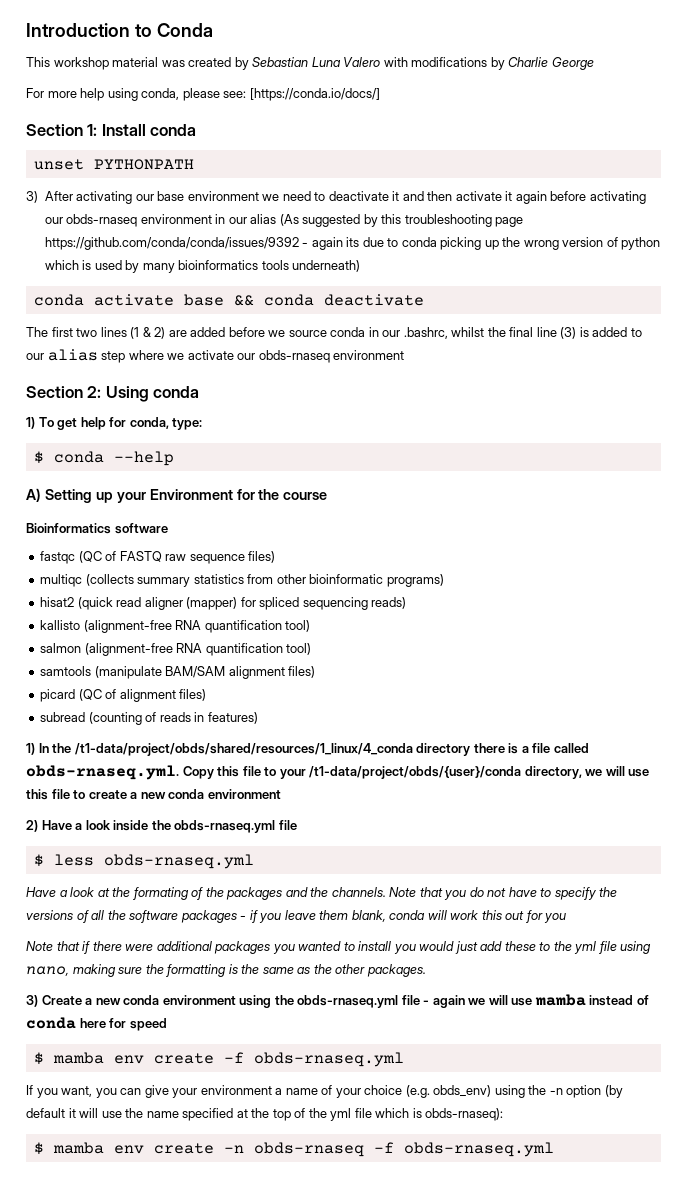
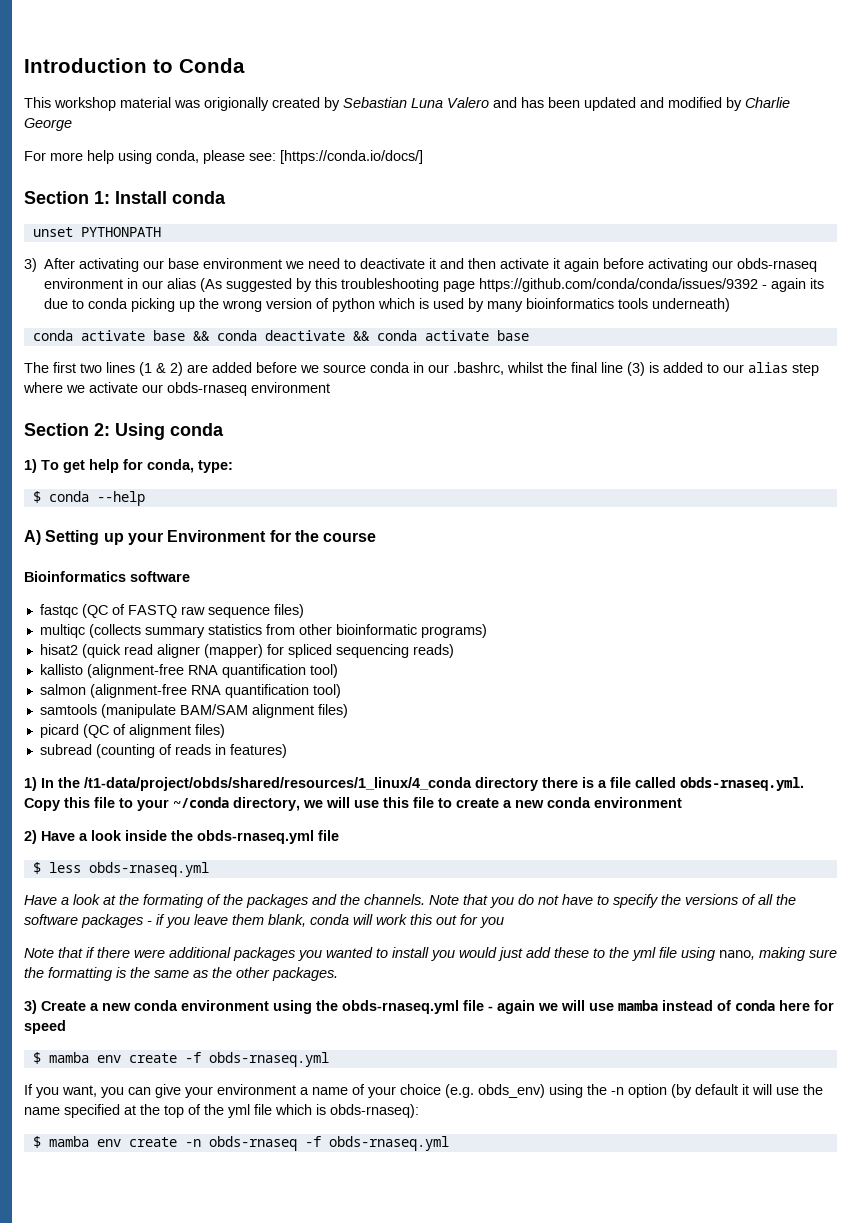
(185, 63) none -> [204,97,269,111] origionally
[383,57,488,67] with modifications -> [493,97,722,111] and has been updated and modified
(424, 300) none -> [352,330,529,341] && conda activate base
[309,766,522,779] /t1-data/project/obds/{user}/conda -> [173,797,229,808] ~/conda

